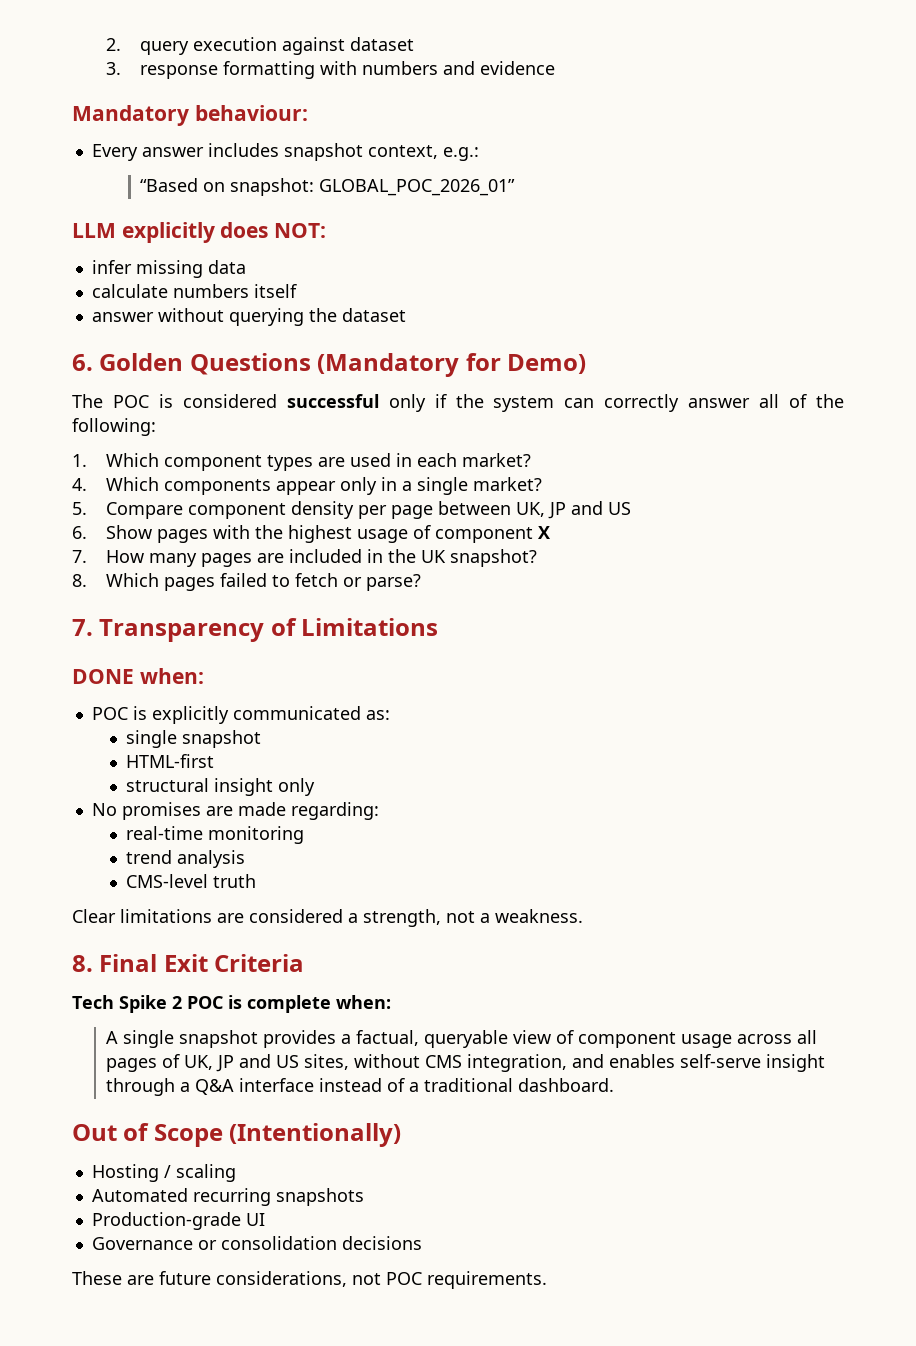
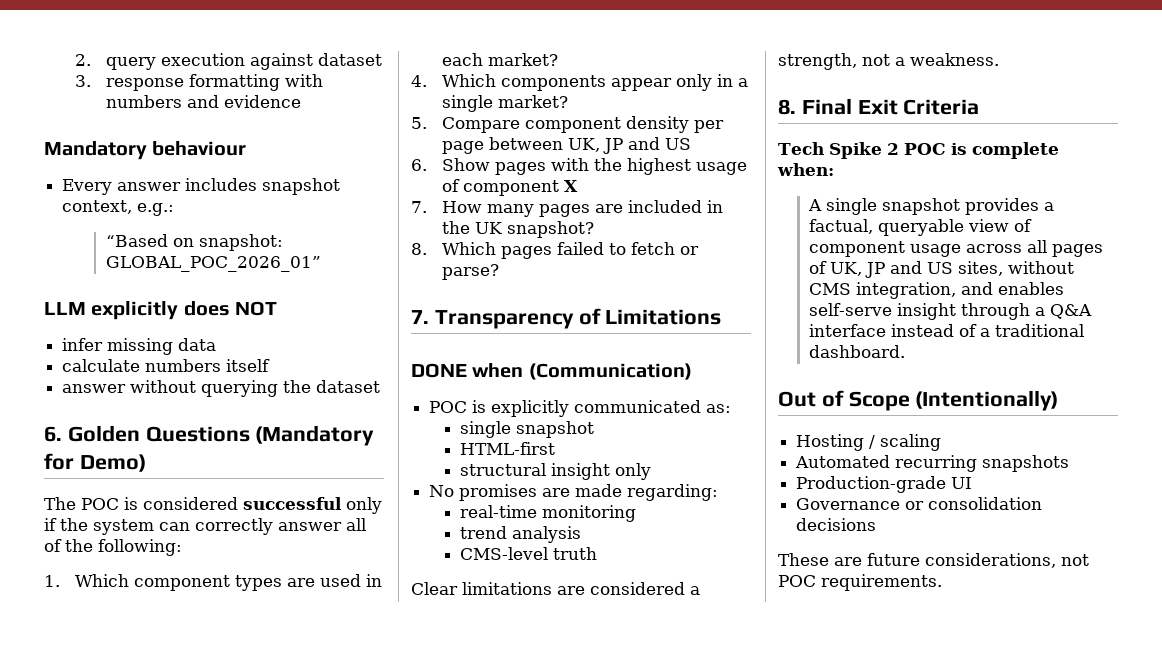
[194,105,308,121] behaviour: -> [152,141,247,156] behaviour
[274,223,327,238] NOT: -> [235,301,278,316] NOT
[139,668,204,684] when: -> [472,363,692,380] when (Communication)

